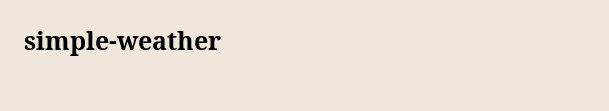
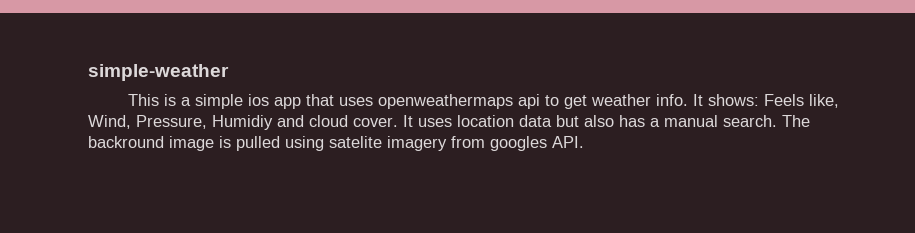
(221, 43) none -> [128,94,840,109] [88,115,810,130] [88,136,584,151] // This is a simple ios app that uses openweathermaps api to get weather info. It shows: Feels like, Wind, Pressure, Humidiy and cloud cover. It uses location data but also has a manual search. The backround image is pulled using satelite imagery from googles API.

